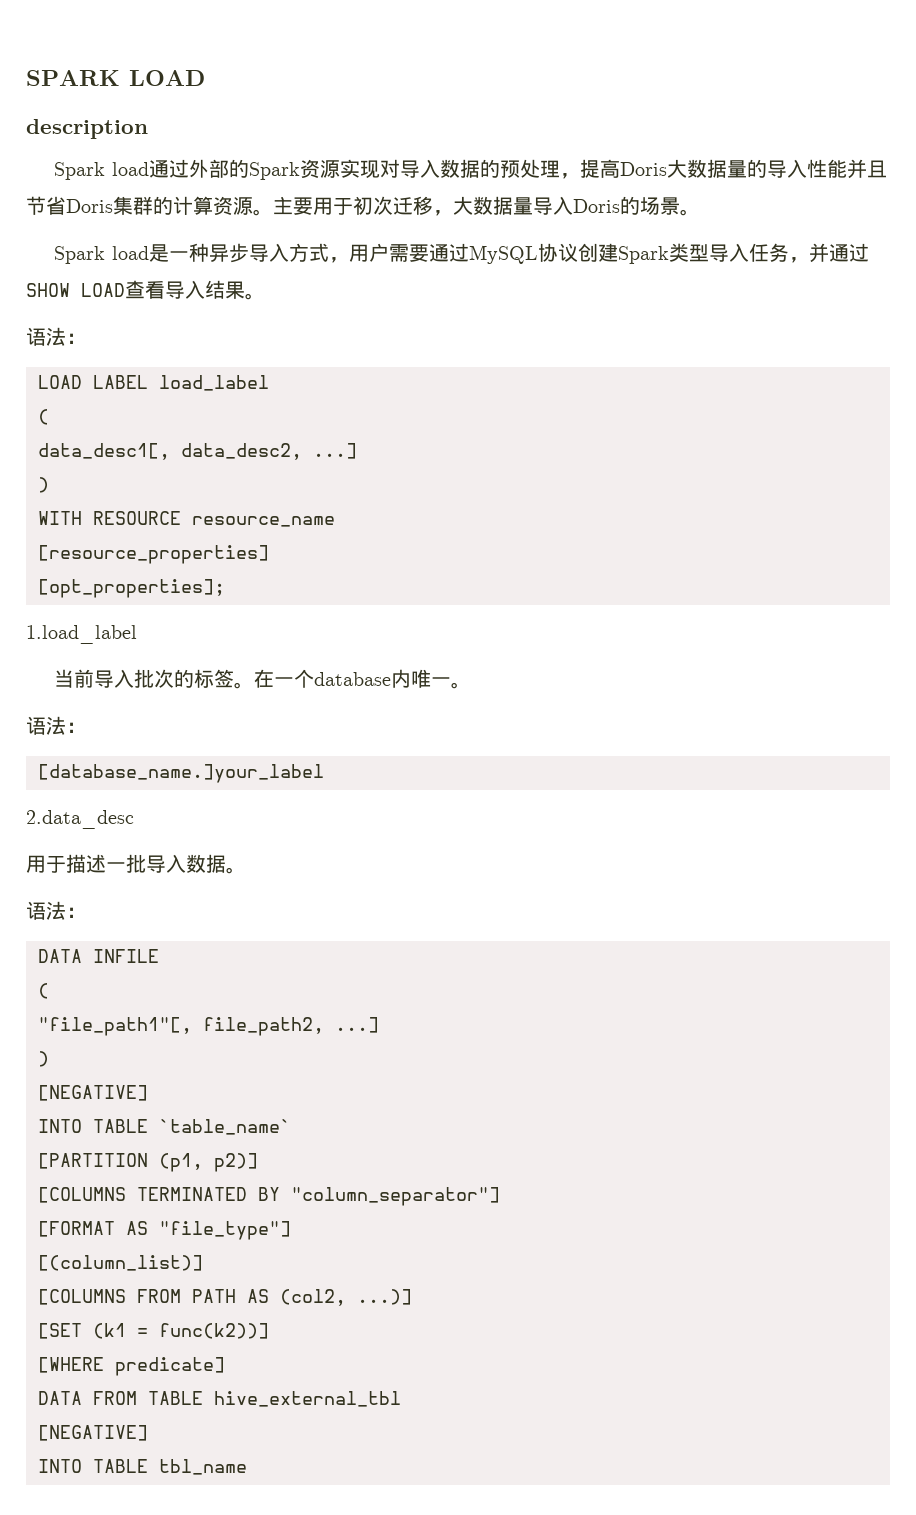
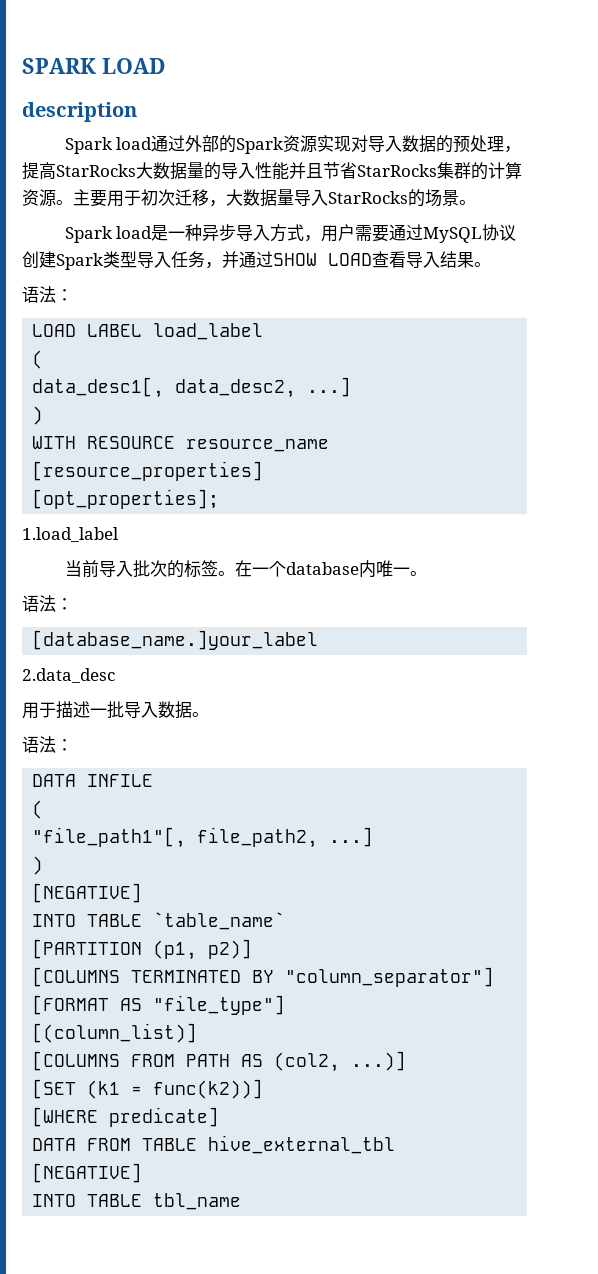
[620,162,668,176] Doris -> [56,164,136,177] StarRocks
[66,199,113,213] Doris -> [357,164,437,177] StarRocks
[573,199,620,213] Doris -> [328,191,408,204] StarRocks

